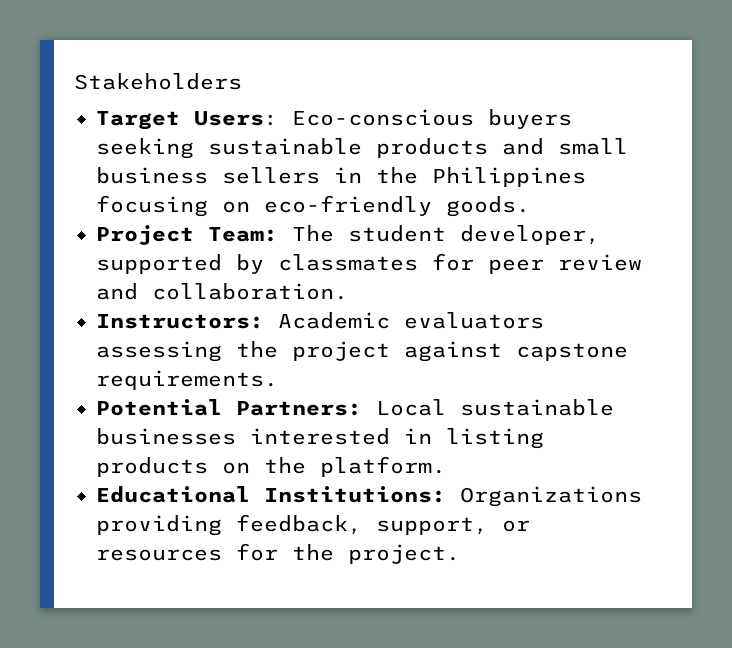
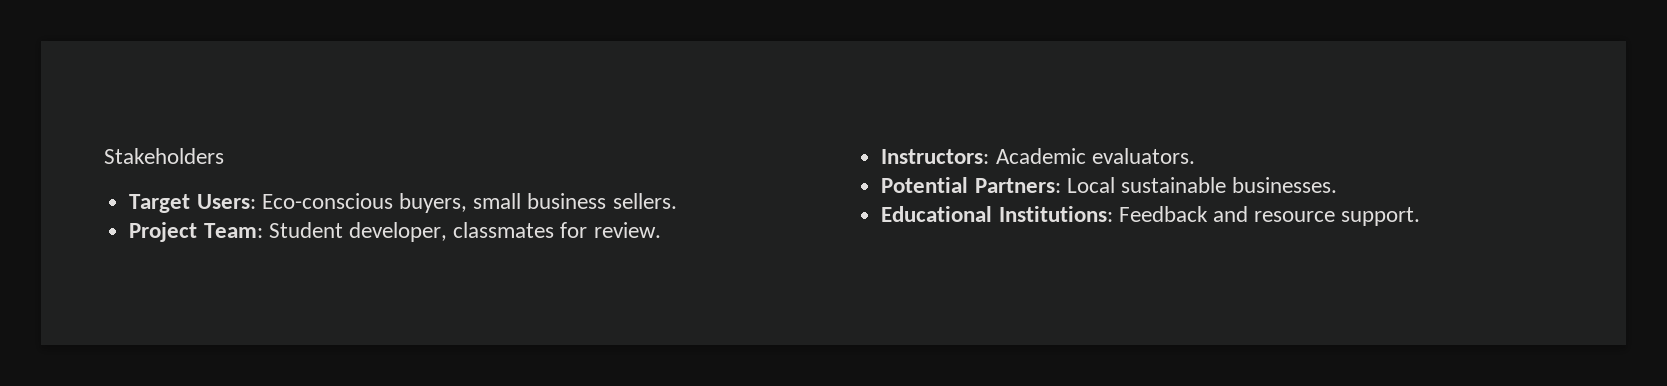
[488,109,572,129] [96,138,628,159] [96,167,586,187] [96,195,530,217] [96,225,600,245] [96,253,642,274] [96,283,348,300] [96,312,544,329] [96,341,628,362] [96,370,278,390] [96,399,614,416] [96,428,544,449] [96,456,446,477] [96,486,642,507] [96,514,530,536] [96,543,460,564] buyers seeking sustainable products and small business sellers in the Philippines focusing on eco-friendly goods. // Project Team: The student developer, supported by classmates for peer review and collaboration. // Instructors: Academic evaluators assessing the project against capstone requirements. // Potential Partners: Local sustainable businesses interested in listing products on the platform. // Educational Institutions: Organizations providing feedback, support, or resources for the project. -> [398,193,677,213] [129,222,661,242] [881,148,1195,164] [881,177,1338,193] [881,206,1421,226] buyers, small business sellers. // Project Team: Student developer, classmates for review. // Instructors: Academic evaluators. // Potential Partners: Local sustainable businesses. // Educational Institutions: Feedback and resource support.

